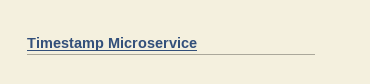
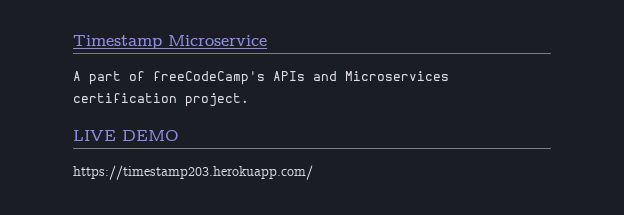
(197, 42) none -> [73,71,449,85] [73,93,249,107] [73,130,179,141] [73,165,313,180] // A part of freeCodeCamp's APIs and Microservices certification project. // LIVE DEMO // https://timestamp203.herokuapp.com/

